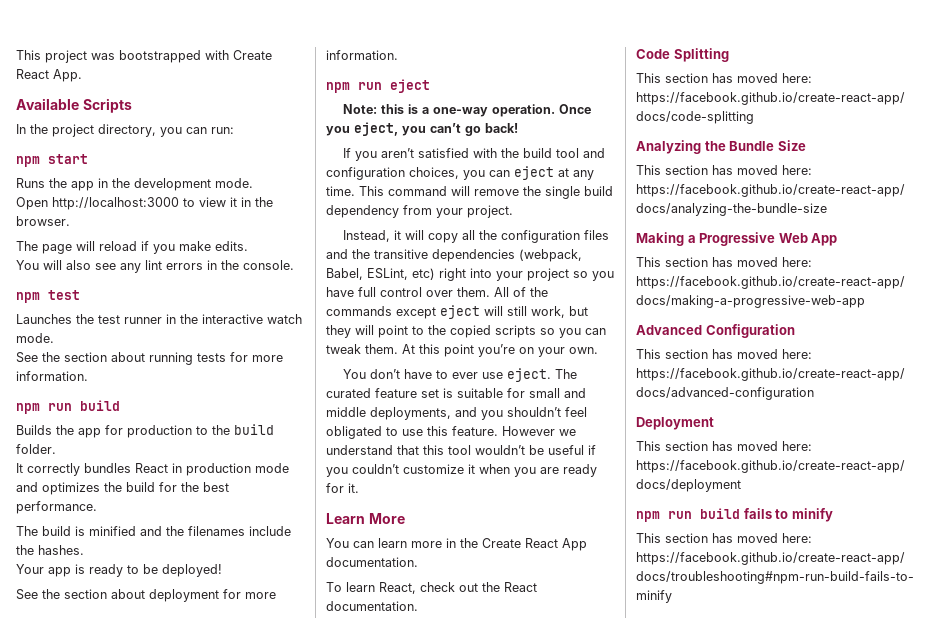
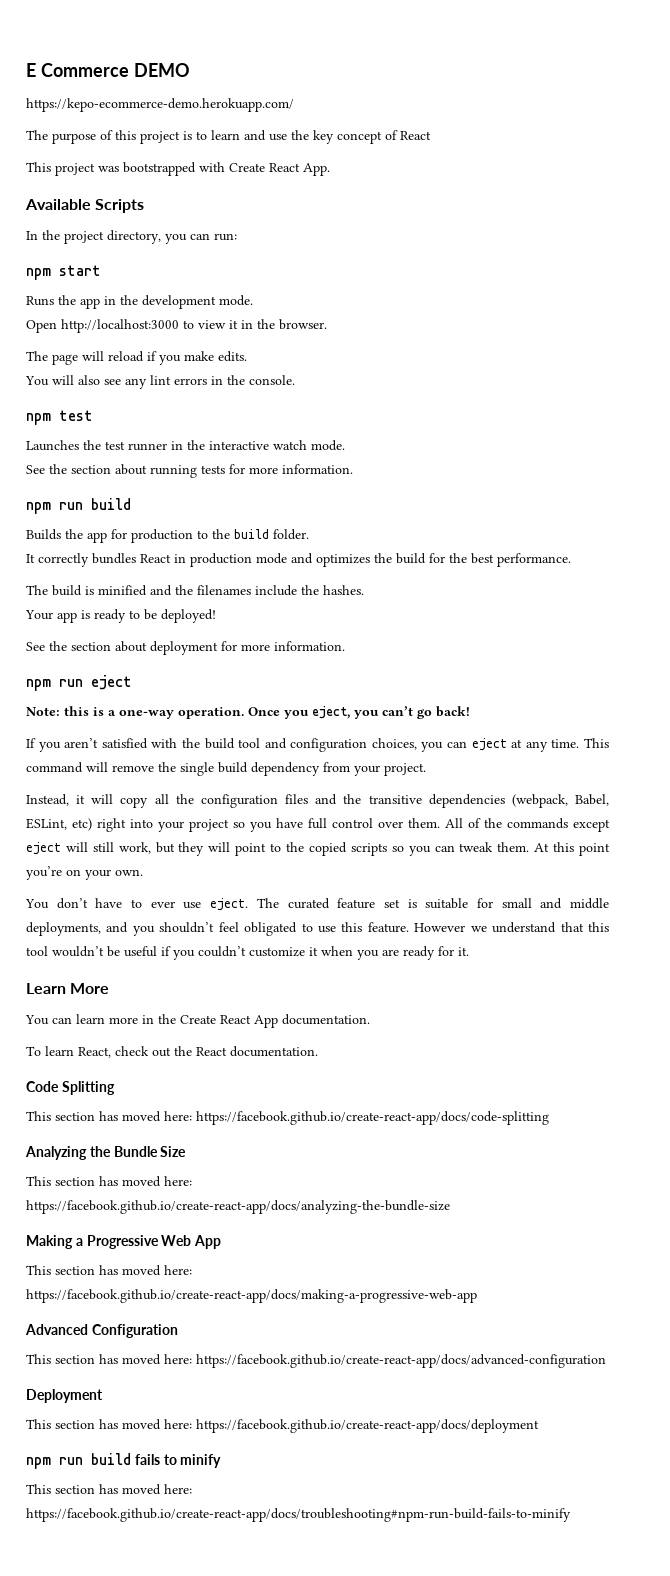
(16, 55) none -> [26,63,190,77] [26,98,294,112] [26,130,431,144] E Commerce DEMO // https://kepo-ecommerce-demo.herokuapp.com/ // The purpose of this project is to learn and use the key concept of React //

